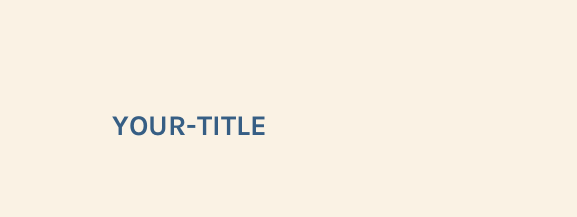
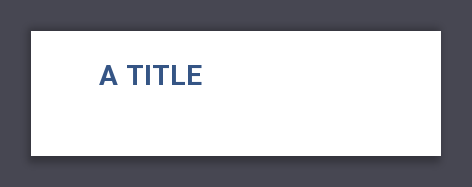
[112,116,267,136] YOUR-TITLE -> [99,65,202,85] A TITLE

